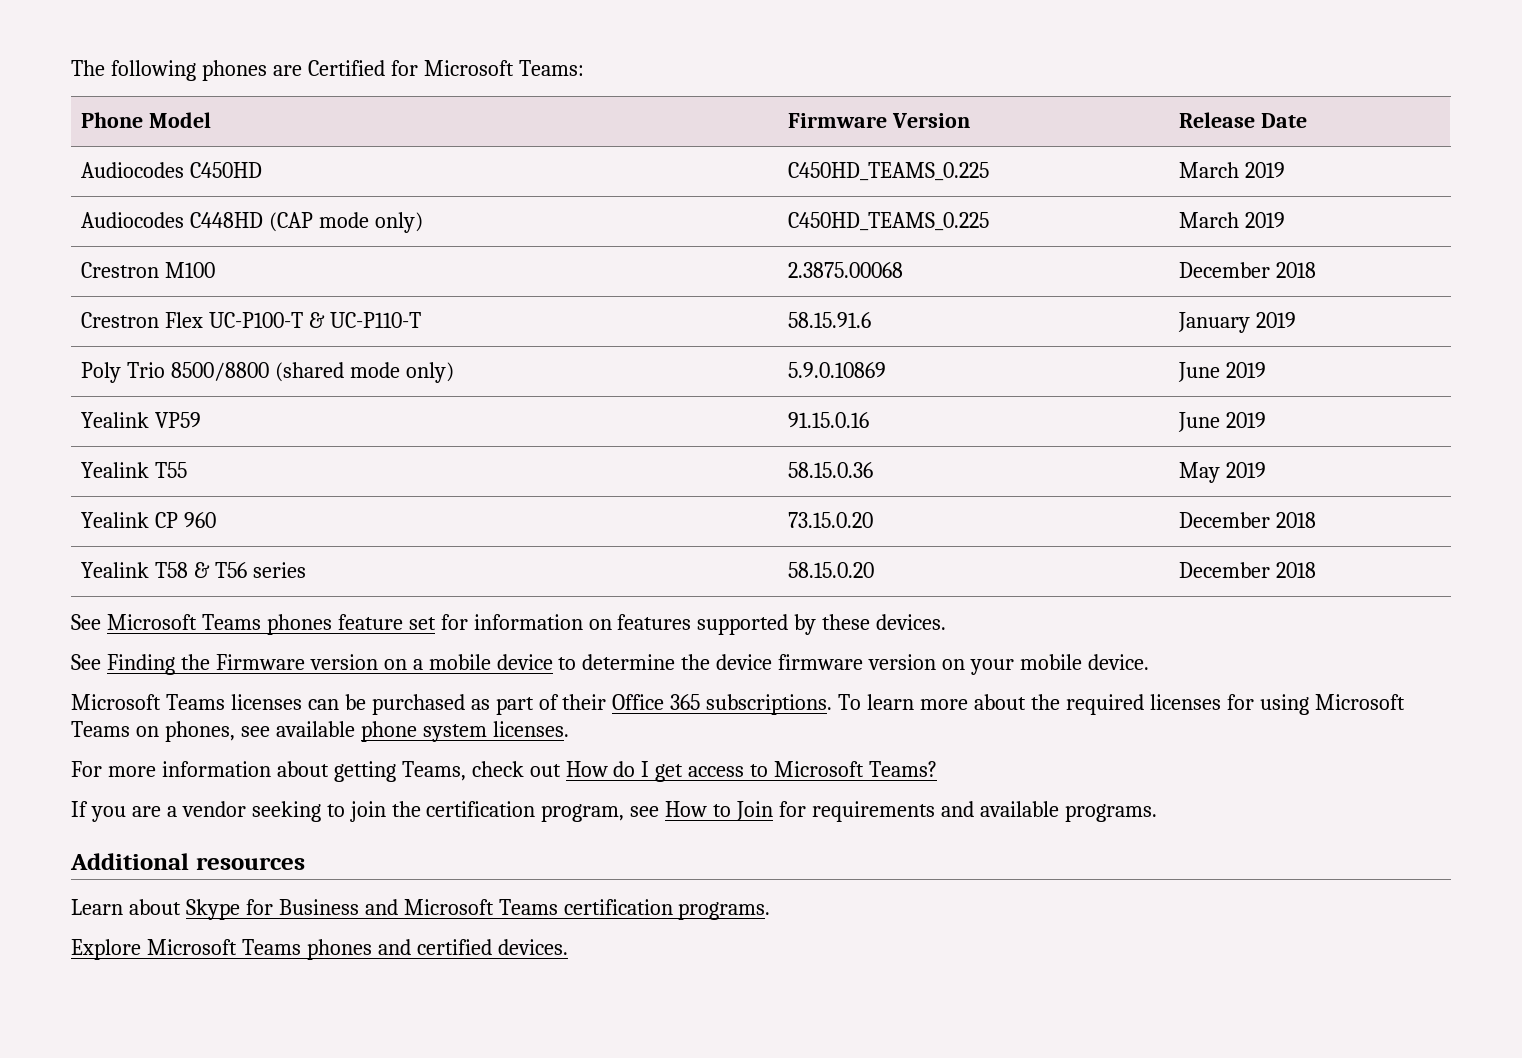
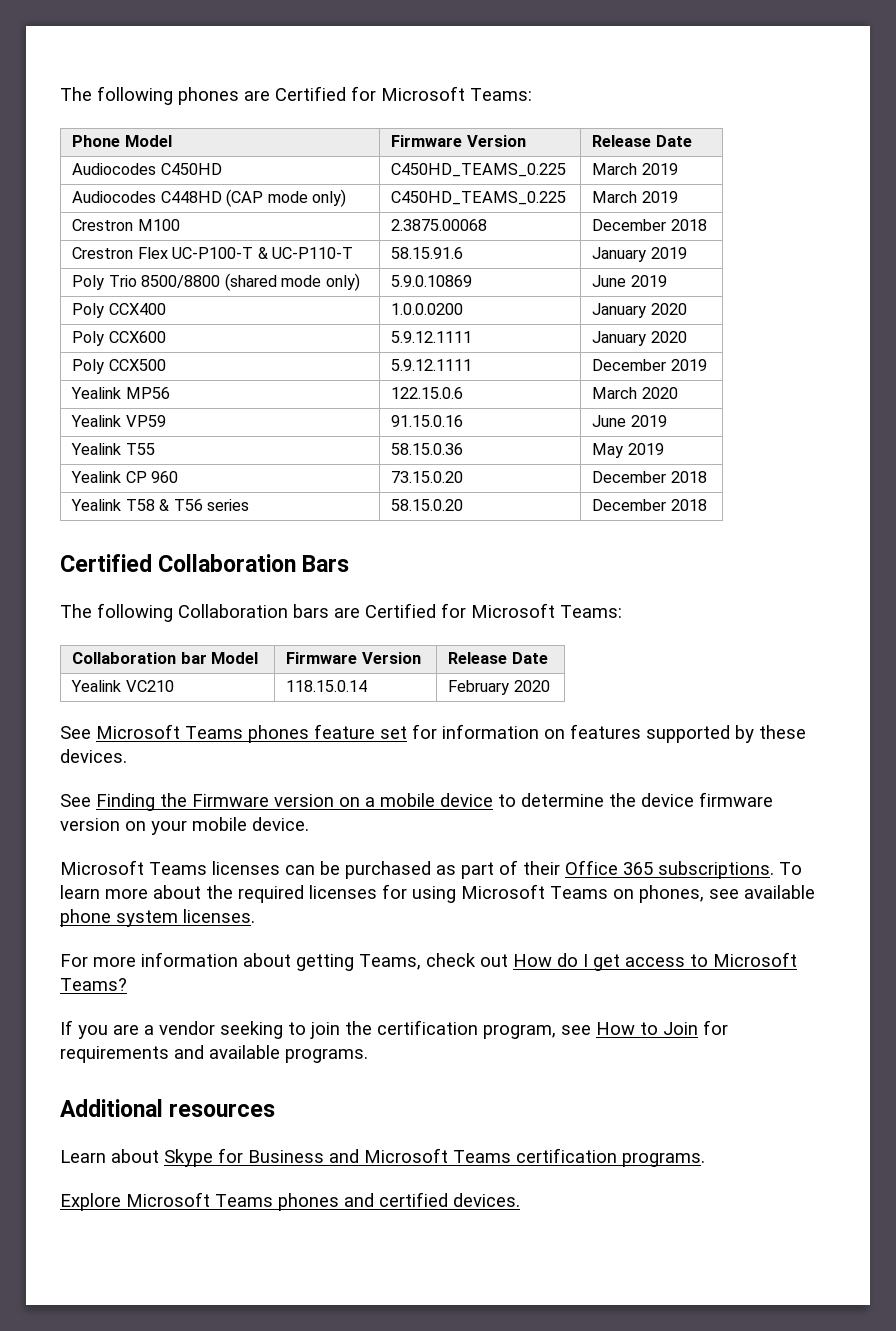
(1267, 370) none -> [72,303,166,318] [391,303,464,315] [592,303,687,318] [72,331,166,346] [391,331,473,343] [592,331,687,346] [72,359,166,374] [391,359,473,371] [592,359,707,371] [71,387,170,399] [391,387,464,399] [592,387,678,399] // Poly CCX400 | 1.0.0.0200 | January 2020 // Poly CCX600 | 5.9.12.1111 | January 2020 // Poly CCX500 | 5.9.12.1111 | December 2019 // Yealink MP56 | 122.15.0.6 | March 2020
(1317, 570) none -> [60,554,350,572] [60,603,622,622] [72,652,259,664] [286,652,421,664] [448,652,548,664] [71,680,174,692] [286,680,368,692] [448,680,550,695] // Certified Collaboration Bars // The following Collaboration bars are Certified for Microsoft Teams: // Collaboration bar Model | Firmware Version | Release Date // Yealink VC210 | 118.15.0.14 | February 2020

